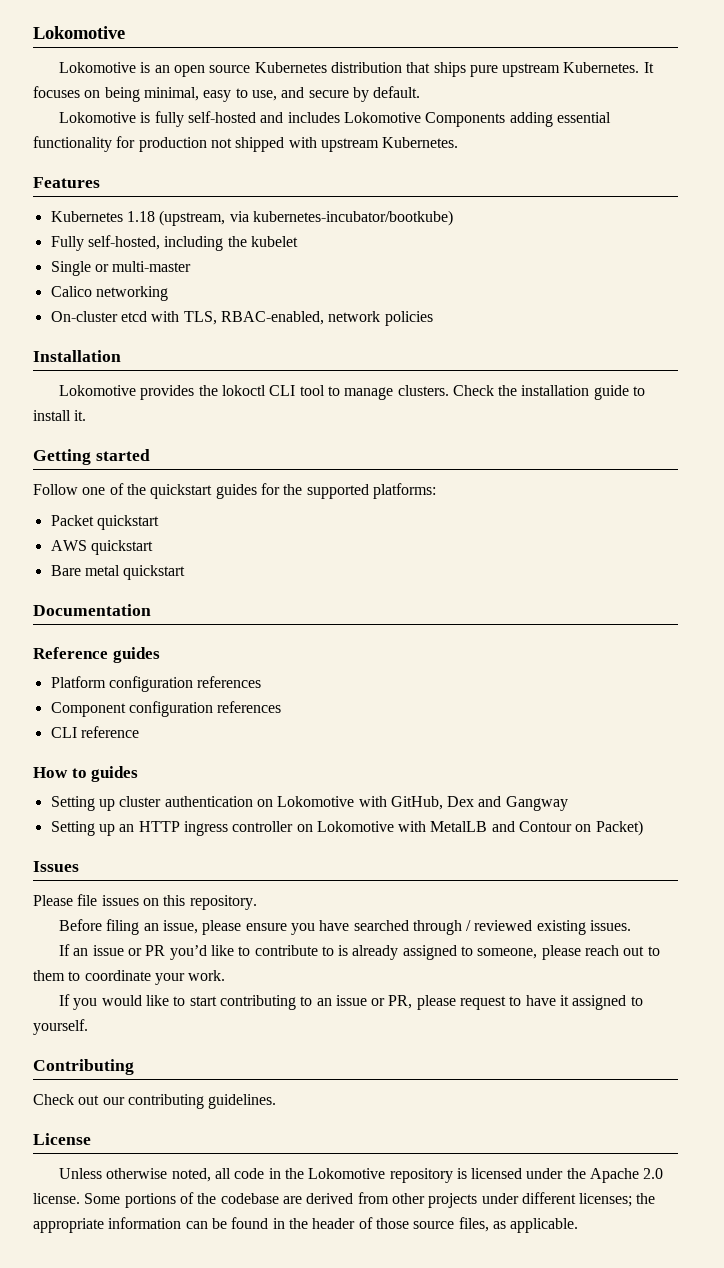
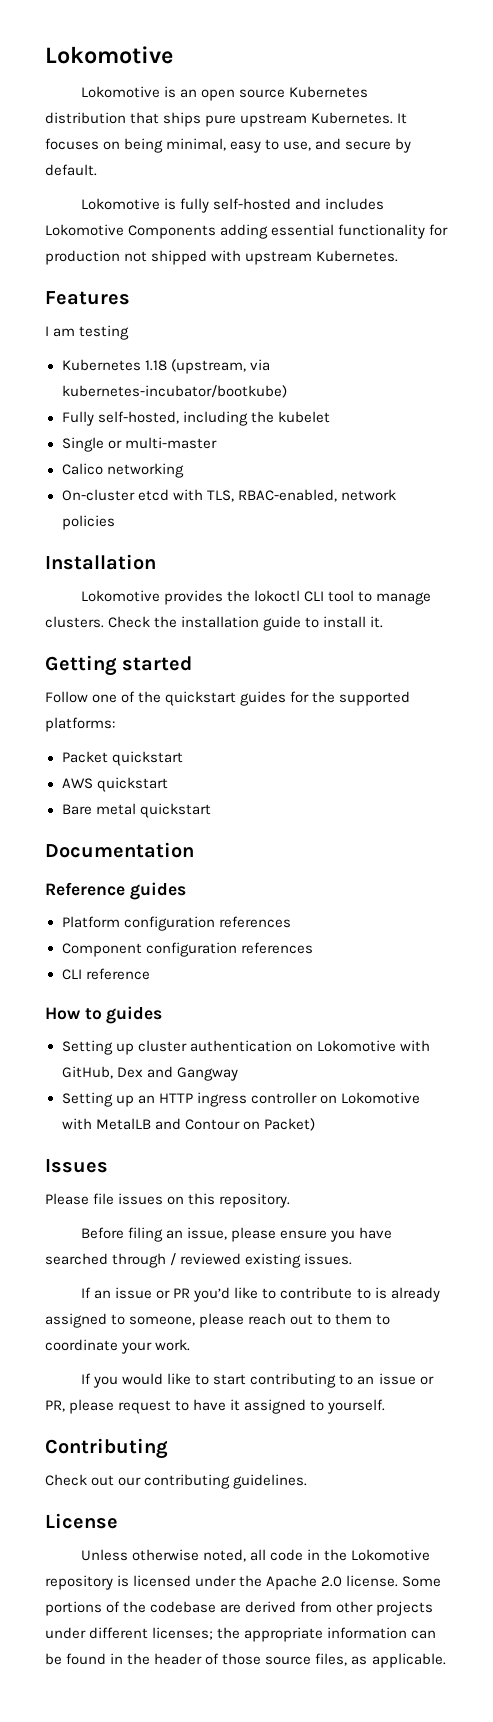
(100, 182) none -> [45,325,130,340] // I am testing

